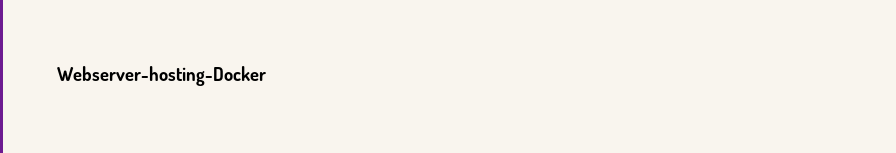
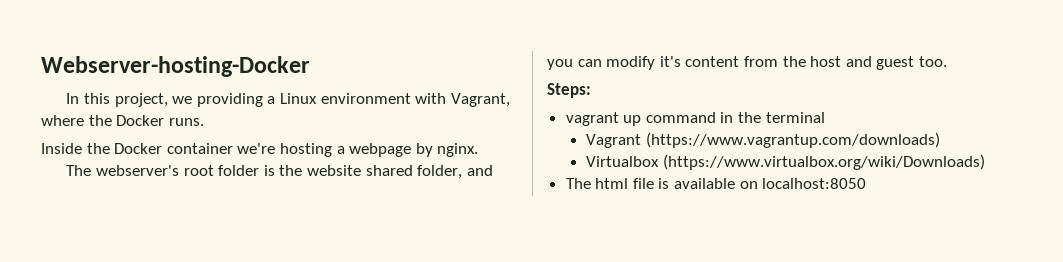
(266, 76) none -> [66,93,510,107] [41,115,204,126] [41,143,479,157] [66,165,493,179] [547,56,947,70] [547,83,591,98] [565,112,825,126] [585,132,940,148] [585,154,985,170] [565,178,867,189] // In this project, we providing a Linux environment with Vagrant, where the Docker runs. // Inside the Docker container we're hosting a webpage by nginx. // The webserver's root folder is the website shared folder, and you can modify it's content from the host and guest too. // Steps: // vagrant up command in the terminal // Vagrant (https://www.vagrantup.com/downloads) // Virtualbox (https://www.virtualbox.org/wiki/Downloads) // The html file is available on localhost:8050

